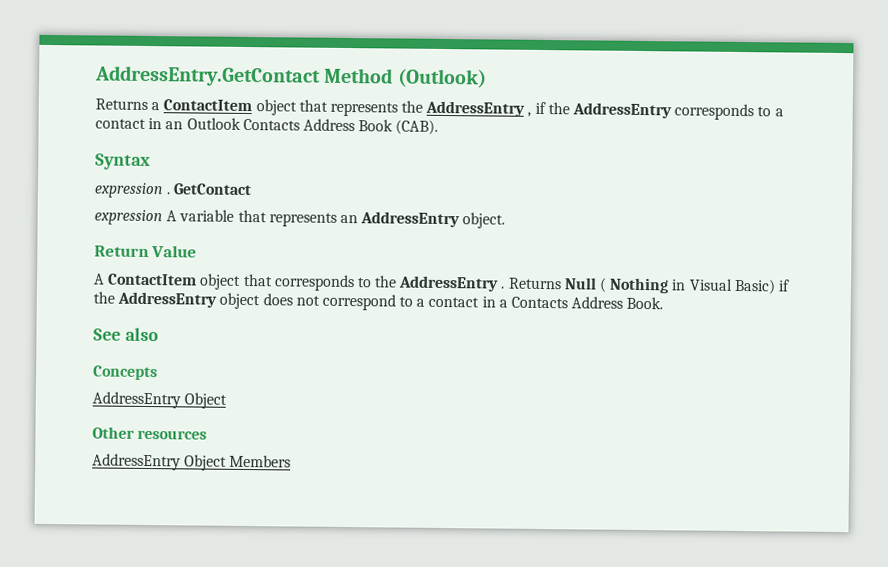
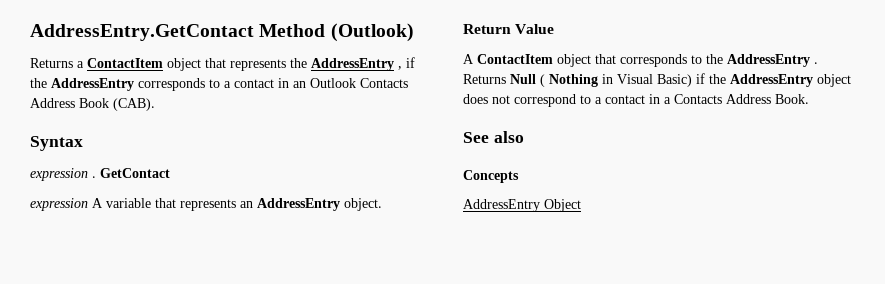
[92,426,208,440] [92,453,292,471] // Other resources // AddressEntry Object Members -> (581, 205) none

